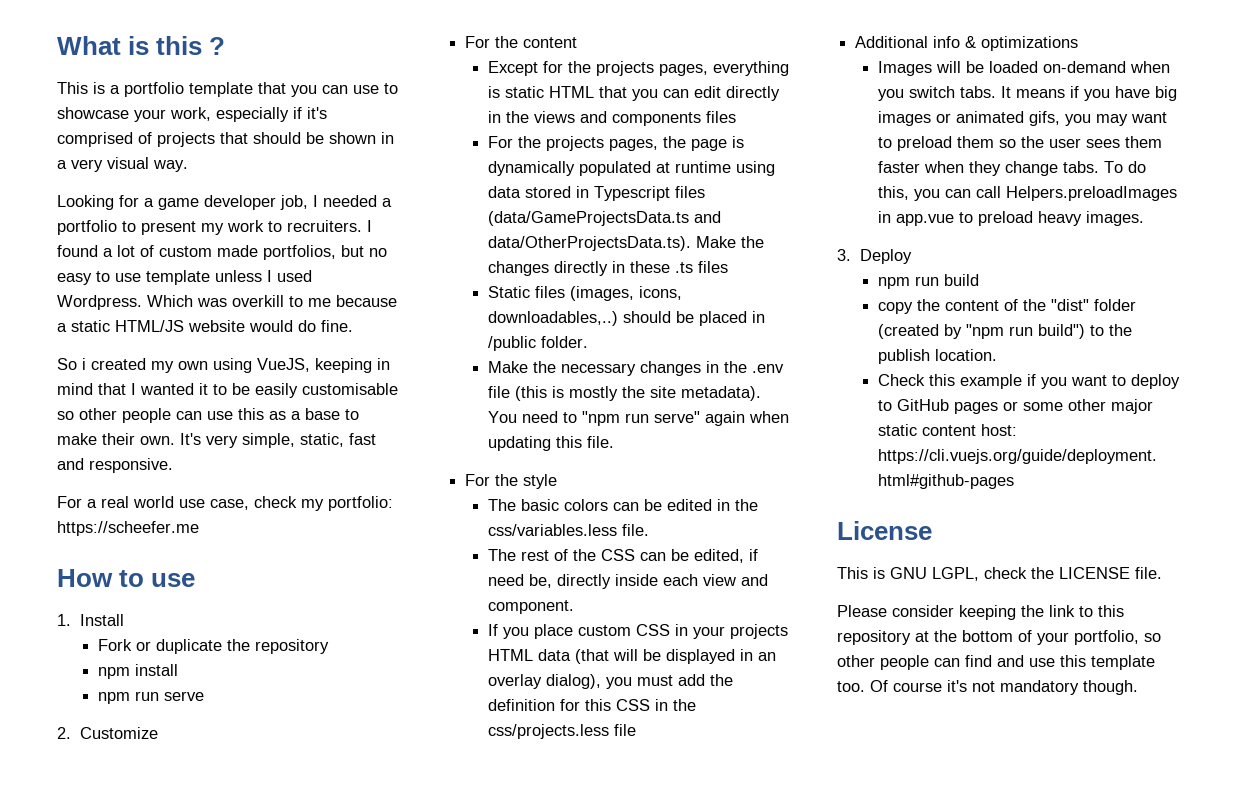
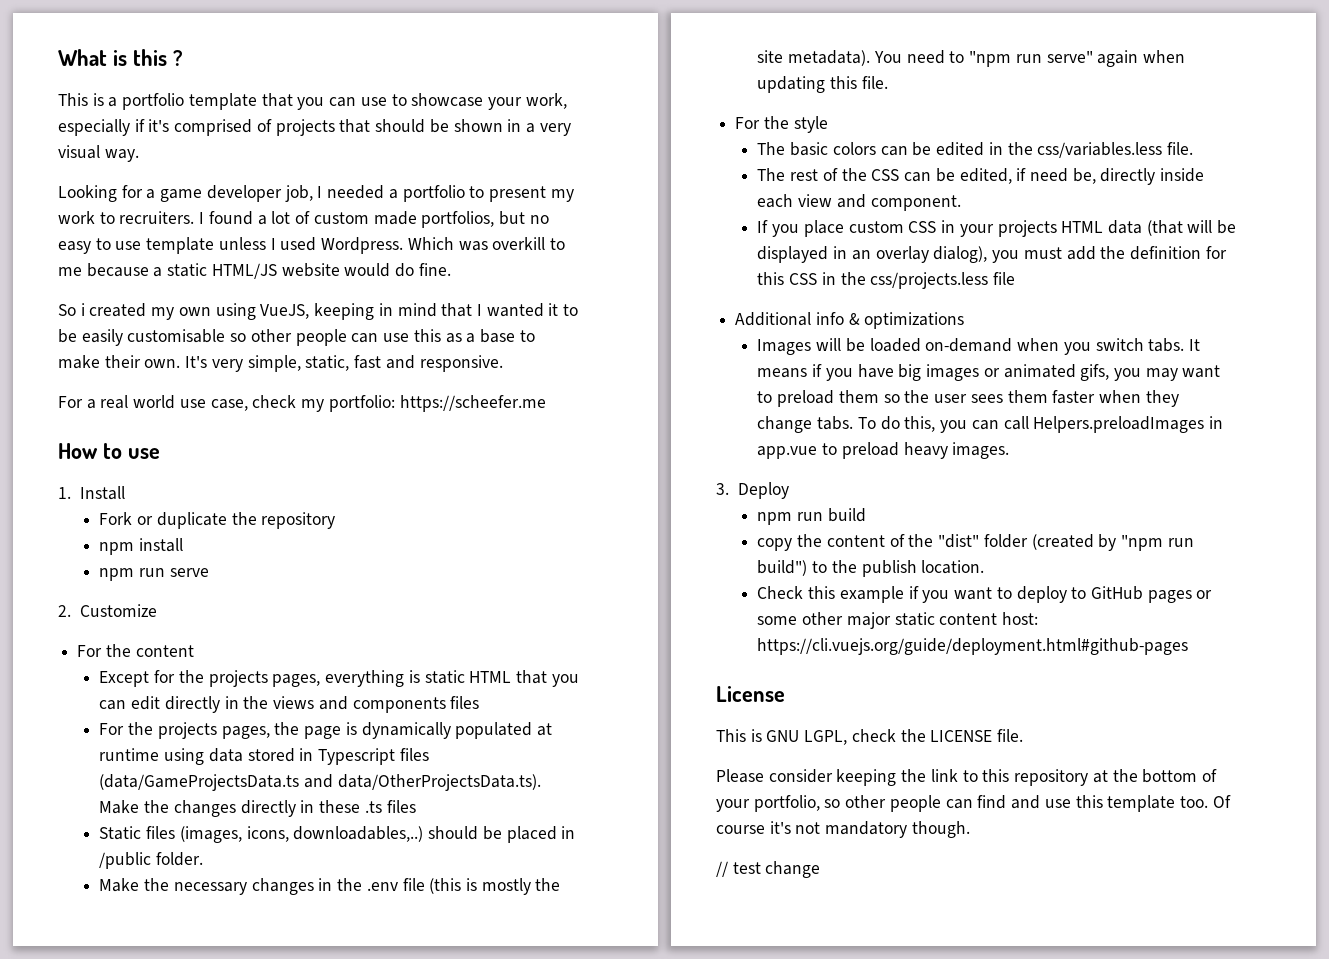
(1138, 687) none -> [716,861,821,878] // // test change

